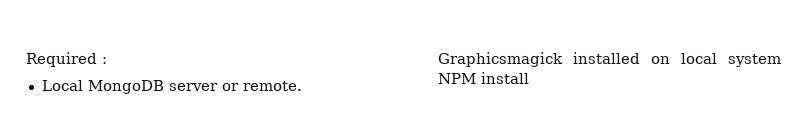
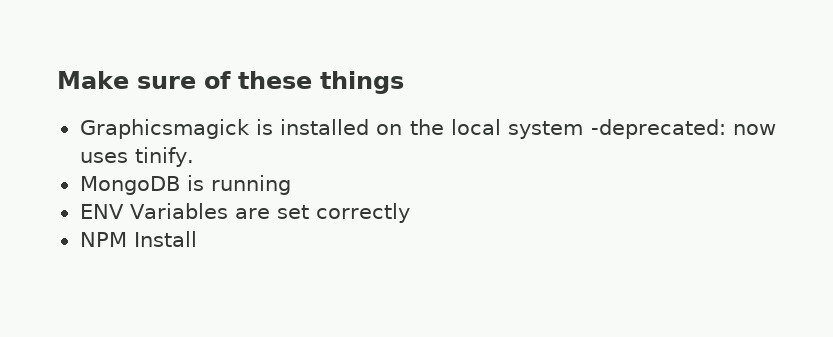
[26,52,107,67] [41,80,302,94] [437,52,563,67] Required : // Local MongoDB server or remote. Graphicsmagick -> [57,71,404,94] [79,119,273,139] Make sure of these things // Graphicsmagick is
(670, 60) none -> [409,119,444,135] the
[437,72,529,84] NPM install -> [590,119,776,139] [79,147,194,167] [79,175,291,195] [79,203,410,223] [79,231,197,247] -deprecated: now uses tinify. // MongoDB is running // ENV Variables are set correctly // NPM Install

